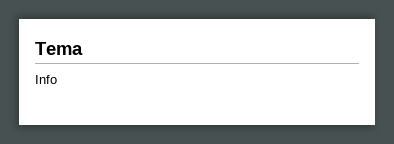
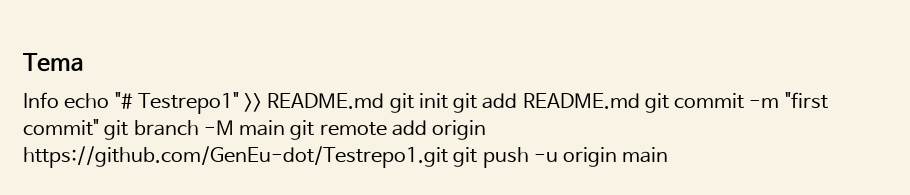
(57, 79) none -> [64,92,828,114] [23,119,487,140] [23,146,669,168] echo "# Testrepo1" >> README.md git init git add README.md git commit -m "first commit" git branch -M main git remote add origin https://github.com/GenEu-dot/Testrepo1.git git push -u origin main

